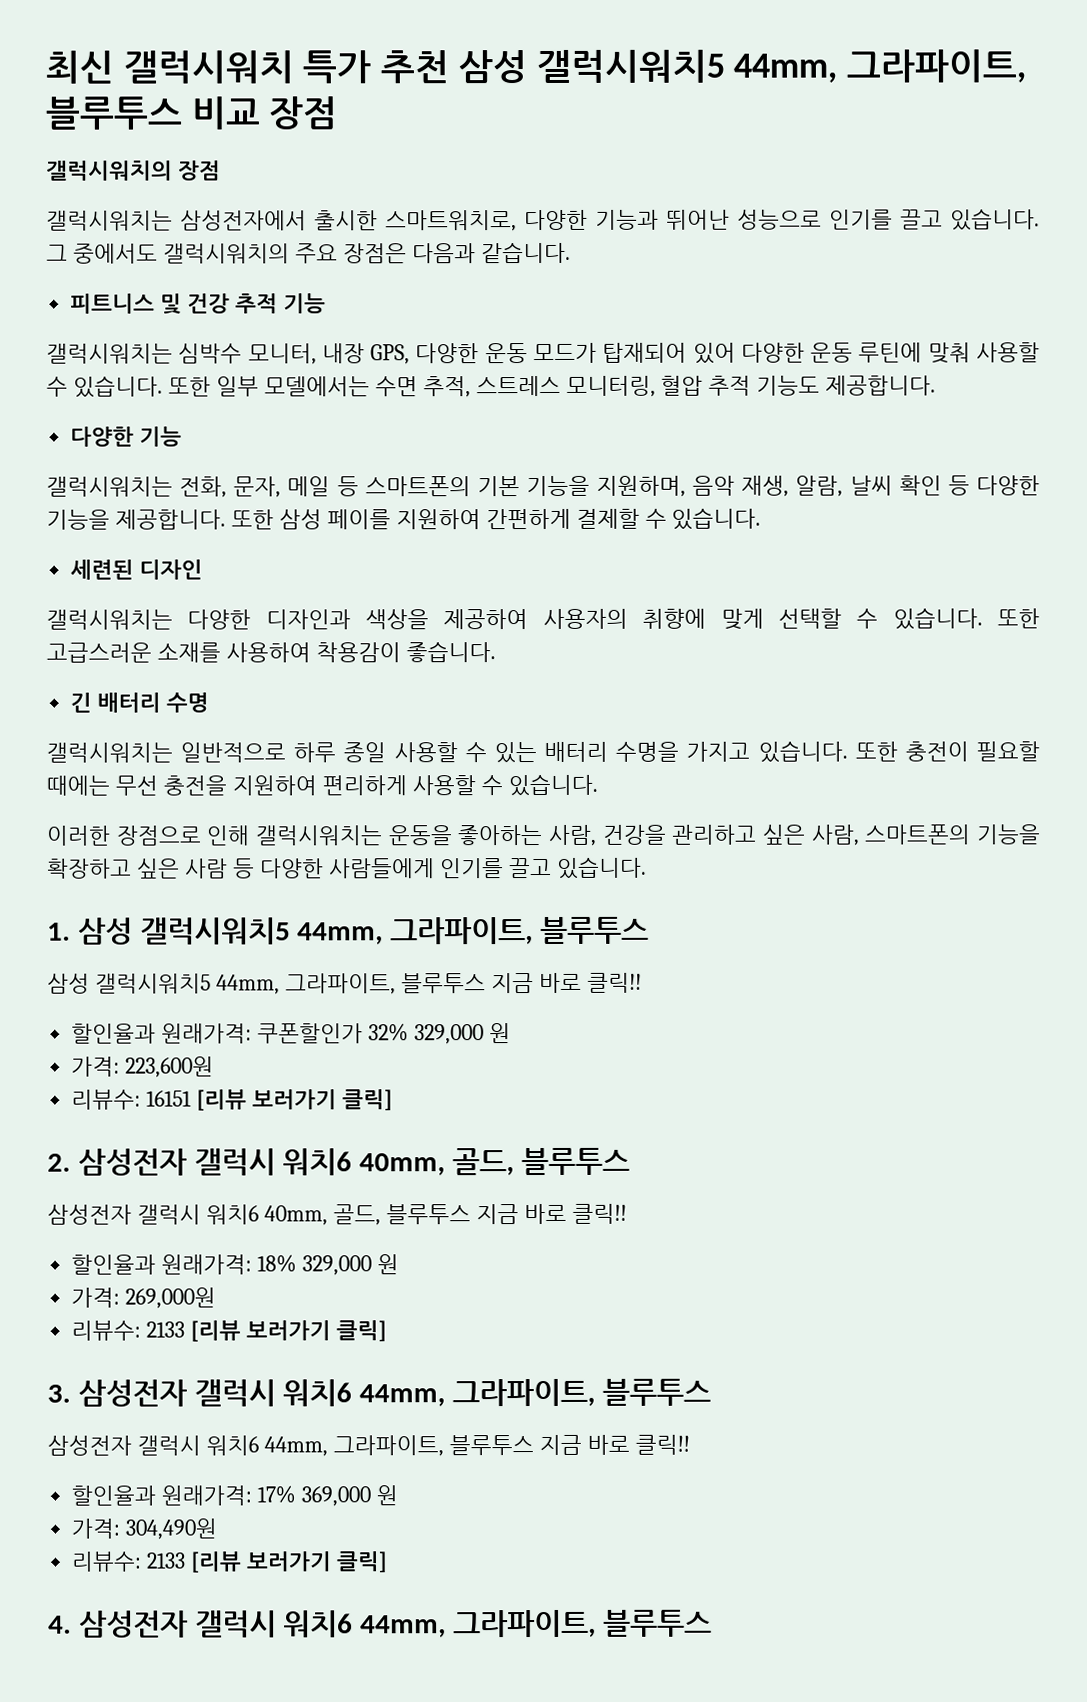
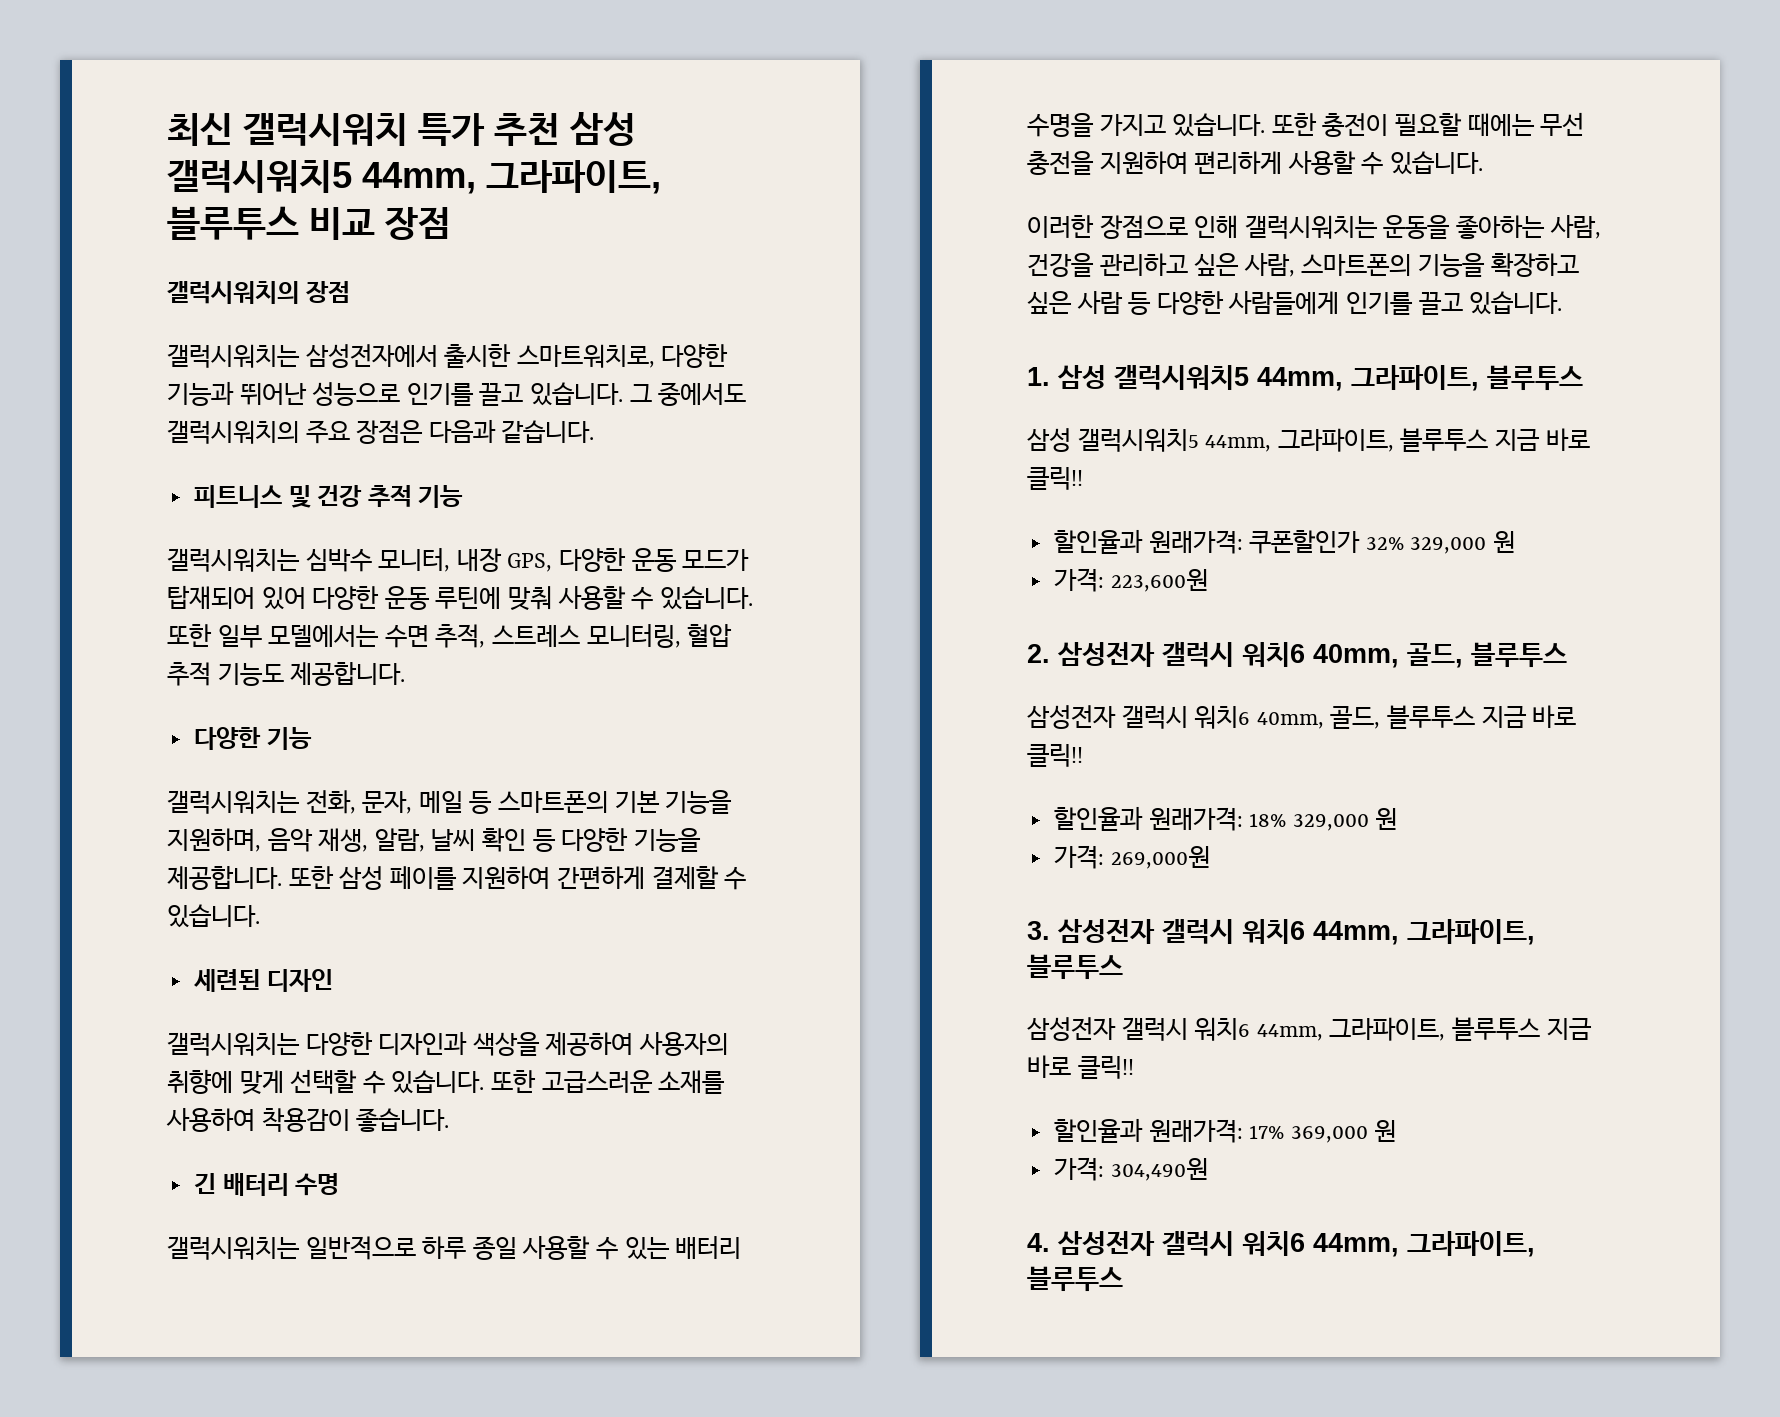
[71,1089,393,1111] // 리뷰수: 16151 [리뷰 보러가기 클릭] -> (1208, 580) none
[71,1320,387,1342] // 리뷰수: 2133 [리뷰 보러가기 클릭] -> (1210, 857) none
[71,1551,388,1573] // 리뷰수: 2133 [리뷰 보러가기 클릭] -> (1208, 1169) none

